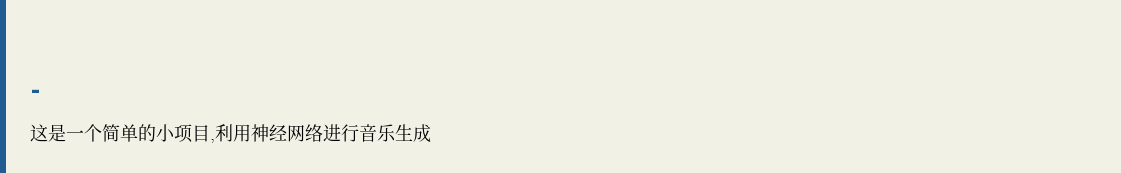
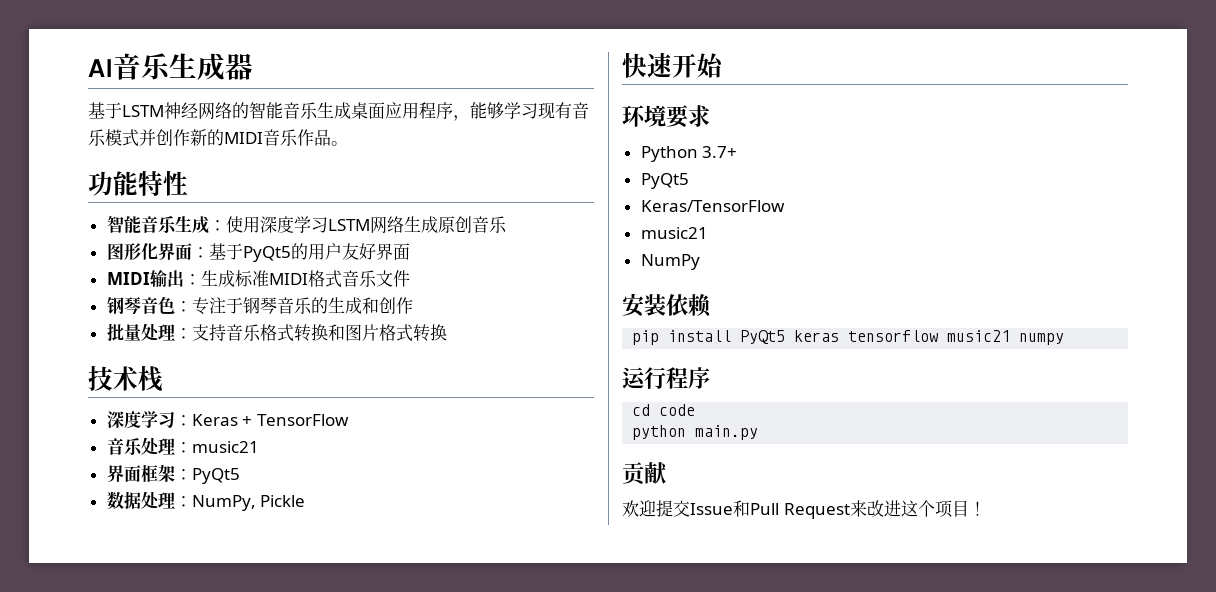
[30,89,41,100] [30,124,251,143] - // 这是一个简单的小项目,利用 -> [88,53,253,81] [88,102,164,119] AI音乐生成器 // 基于LSTM
[323,124,431,142] 进行音乐生成 -> [232,102,589,121] [88,129,348,147] [88,171,188,196] [106,216,507,234] [106,243,410,262] [106,269,410,288] [106,296,413,315] [106,323,447,342] [88,366,163,392] [106,411,349,428] [106,437,259,455] [106,464,240,484] [106,491,306,511] [622,53,724,78] [622,105,710,128] [640,146,738,162] [640,173,689,189] [640,200,785,212] [640,227,708,239] [640,254,700,270] [622,293,711,317] [632,330,1065,345] [622,367,710,389] [632,404,696,416] [632,425,759,440] [622,462,668,486] [622,500,986,519] 的智能音乐生成桌面应用程序，能够学习现有音乐模式并创作新的MIDI音乐作品。 // 功能特性 // 智能音乐生成：使用深度学习LSTM网络生成原创音乐 // 图形化界面：基于PyQt5的用户友好界面 // MIDI输出：生成标准MIDI格式音乐文件 // 钢琴音色：专注于钢琴音乐的生成和创作 // 批量处理：支持音乐格式转换和图片格式转换 // 技术栈 // 深度学习：Keras + TensorFlow // 音乐处理：music21 // 界面框架：PyQt5 // 数据处理：NumPy, Pickle // 快速开始 // 环境要求 // Python 3.7+ // PyQt5 // Keras/TensorFlow // music21 // NumPy // 安装依赖 // pip install PyQt5 keras tensorflow music21 numpy // 运行程序 // cd code // python main.py // 贡献 // 欢迎提交Issue和Pull Request来改进这个项目！

